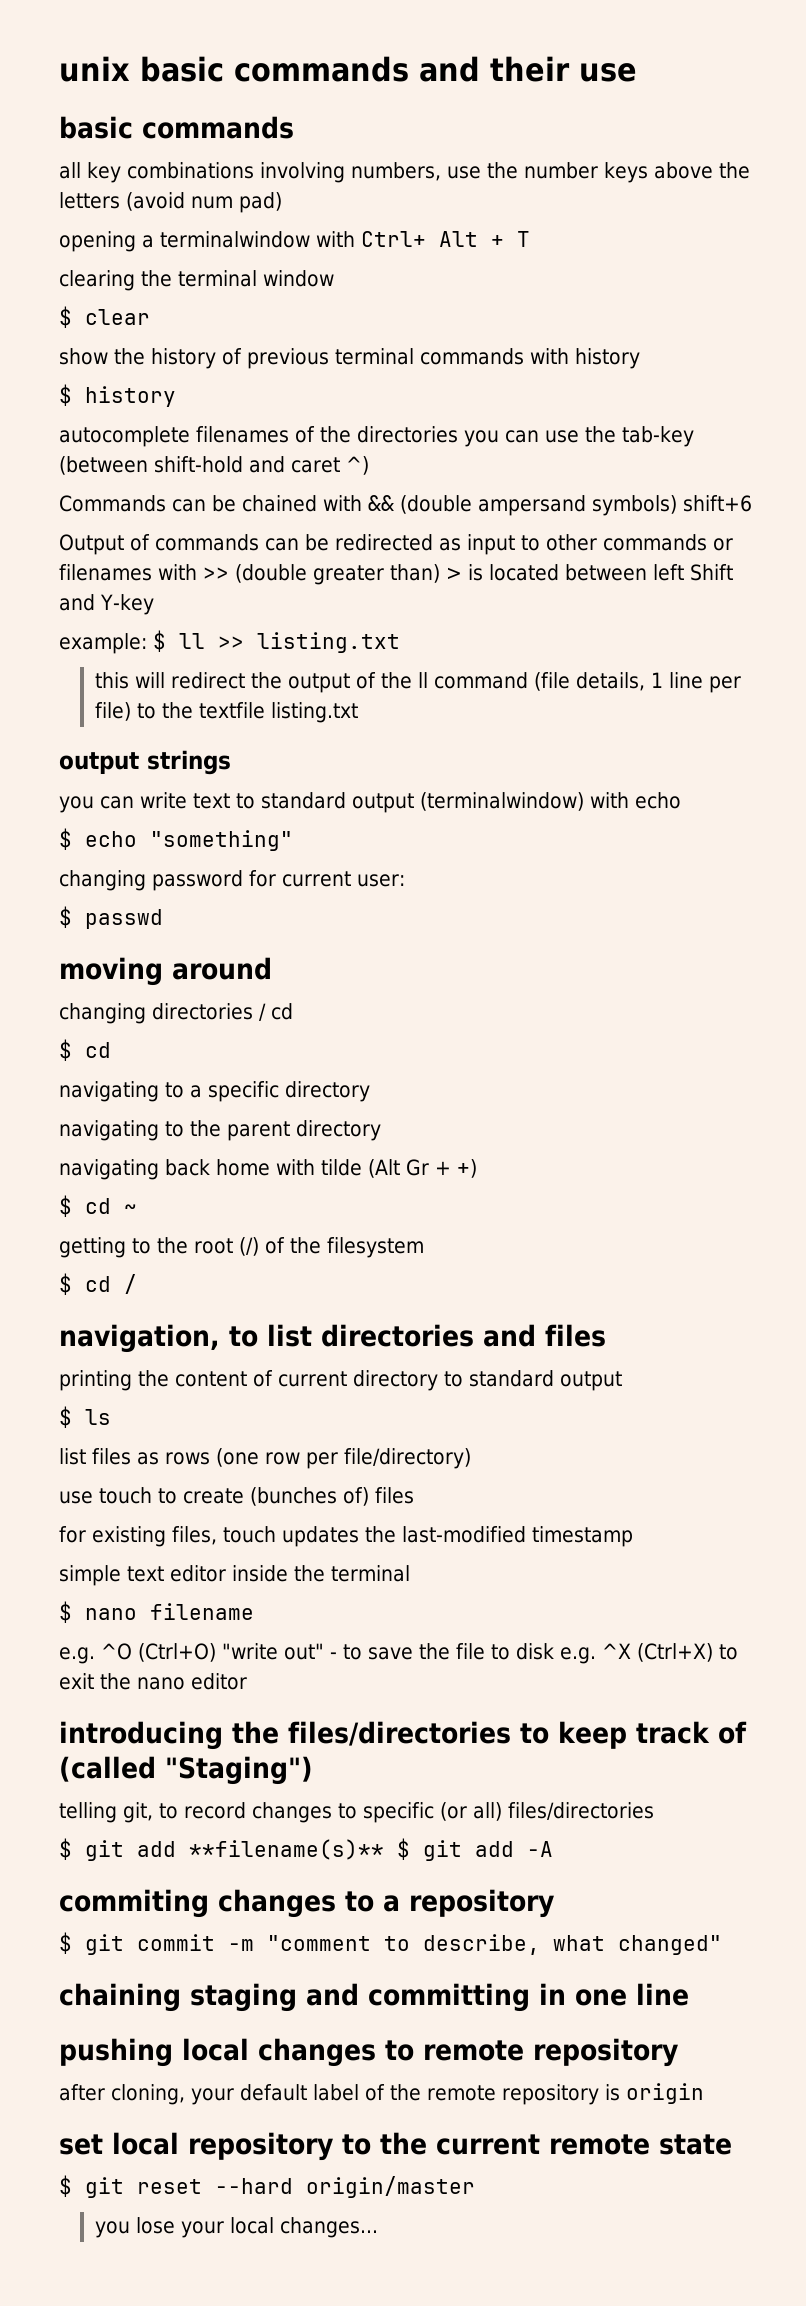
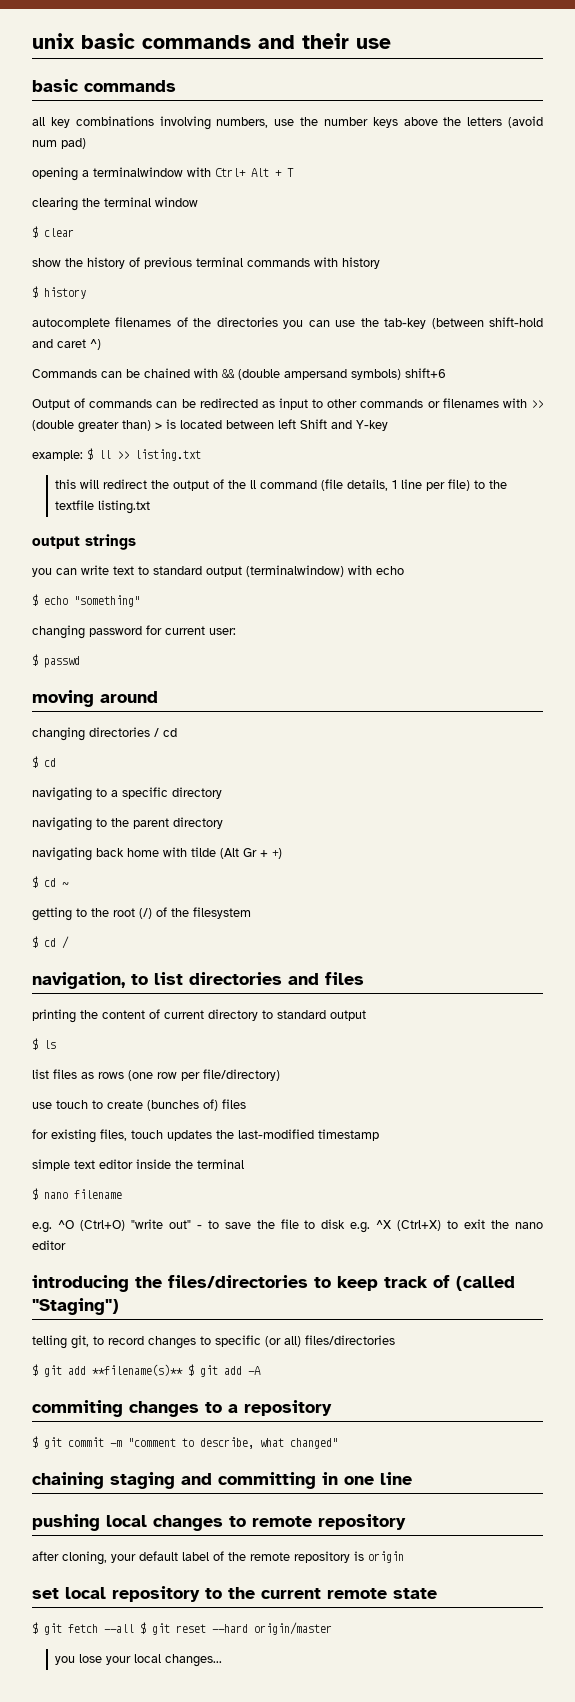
(124, 2187) none -> [68,1622,170,1635] fetch --all $ git

